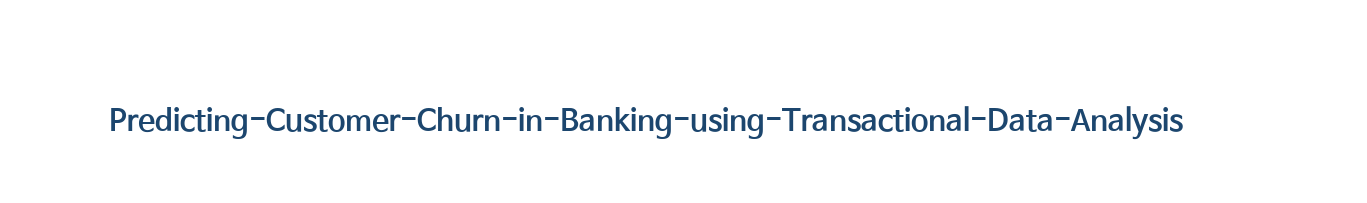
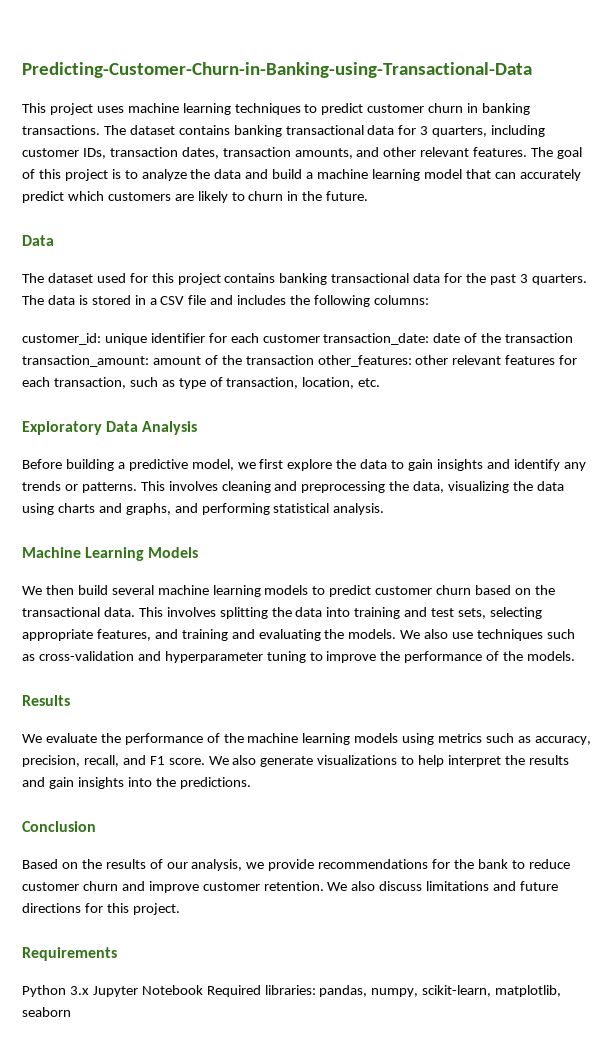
[109,106,1183,140] Predicting-Customer-Churn-in-Banking-using-Transactional-Data-Analysis -> [22,62,532,78] [22,103,531,115] [22,125,546,137] [22,147,583,159] [22,169,581,181] [22,191,369,203] [22,235,54,246] [22,273,587,285] [22,295,429,307] [22,333,574,345] [22,355,578,367] [22,377,381,389] [22,421,198,435] [22,459,586,471] [22,481,564,493] [22,503,385,515] [22,547,199,561] [22,585,555,597] [22,607,542,619] [22,629,575,641] [22,651,576,663] [22,695,70,706] [22,733,591,745] [22,755,569,767] [22,777,251,789] [22,821,96,832] [22,859,570,871] [22,881,559,893] [22,903,180,915] [22,947,117,961] [22,985,562,997] [22,1007,71,1017] Predicting-Customer-Churn-in-Banking-using-Transactional-Data // This project uses machine learning techniques to predict customer churn in banking transactions. The dataset contains banking transactional data for 3 quarters, including customer IDs, transaction dates, transaction amounts, and other relevant features. The goal of this project is to analyze the data and build a machine learning model that can accurately predict which customers are likely to churn in the future. // Data // The dataset used for this project contains banking transactional data for the past 3 quarters. The data is stored in a CSV file and includes the following columns: // customer_id: unique identifier for each customer transaction_date: date of the transaction transaction_amount: amount of the transaction other_features: other relevant features for each transaction, such as type of transaction, location, etc. // Exploratory Data Analysis // Before building a predictive model, we first explore the data to gain insights and identify any trends or patterns. This involves cleaning and preprocessing the data, visualizing the data using charts and graphs, and performing statistical analysis. // Machine Learning Models // We then build several machine learning models to predict customer churn based on the transactional data. This involves splitting the data into training and test sets, selecting appropriate features, and training and evaluating the models. We also use techniques such as cross-validation and hyperparameter tuning to improve the performance of the models. // Results // We evaluate the performance of the machine learning models using metrics such as accuracy, precision, recall, and F1 score. We also generate visualizations to help interpret the results and gain insights into the predictions. // Conclusion // Based on the results of our analysis, we provide recommendations for the bank to reduce customer churn and improve customer retention. We also discuss limitations and future directions for this project. // Requirements // Python 3.x Jupyter Notebook Required libraries: pandas, numpy, scikit-learn, matplotlib, seaborn

